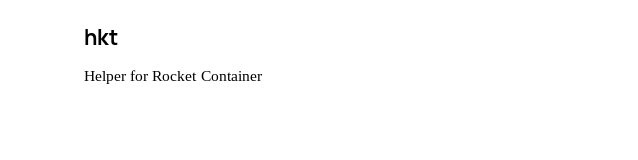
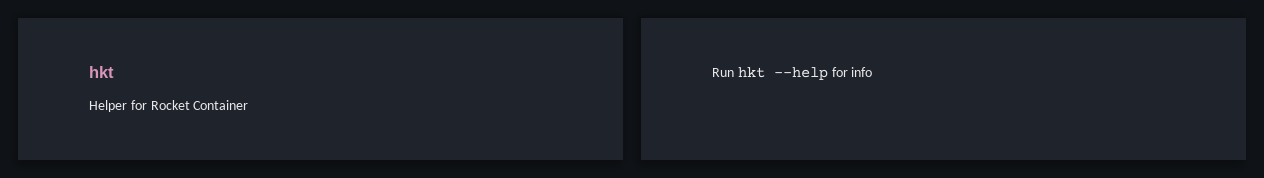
(263, 76) none -> [712,67,873,80] // Run hkt --help for info

